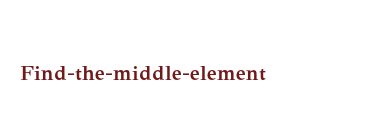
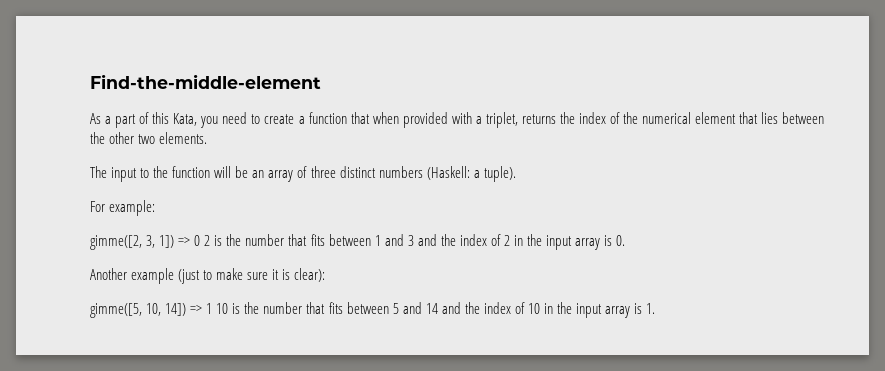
(266, 73) none -> [90,112,825,128] [90,132,208,144] [90,166,516,182] [90,200,156,216] [90,234,626,250] [90,268,326,284] [90,302,656,318] // As a part of this Kata, you need to create a function that when provided with a triplet, returns the index of the numerical element that lies between the other two elements. // The input to the function will be an array of three distinct numbers (Haskell: a tuple). // For example: // gimme([2, 3, 1]) => 0 2 is the number that fits between 1 and 3 and the index of 2 in the input array is 0. // Another example (just to make sure it is clear): // gimme([5, 10, 14]) => 1 10 is the number that fits between 5 and 14 and the index of 10 in the input array is 1.

